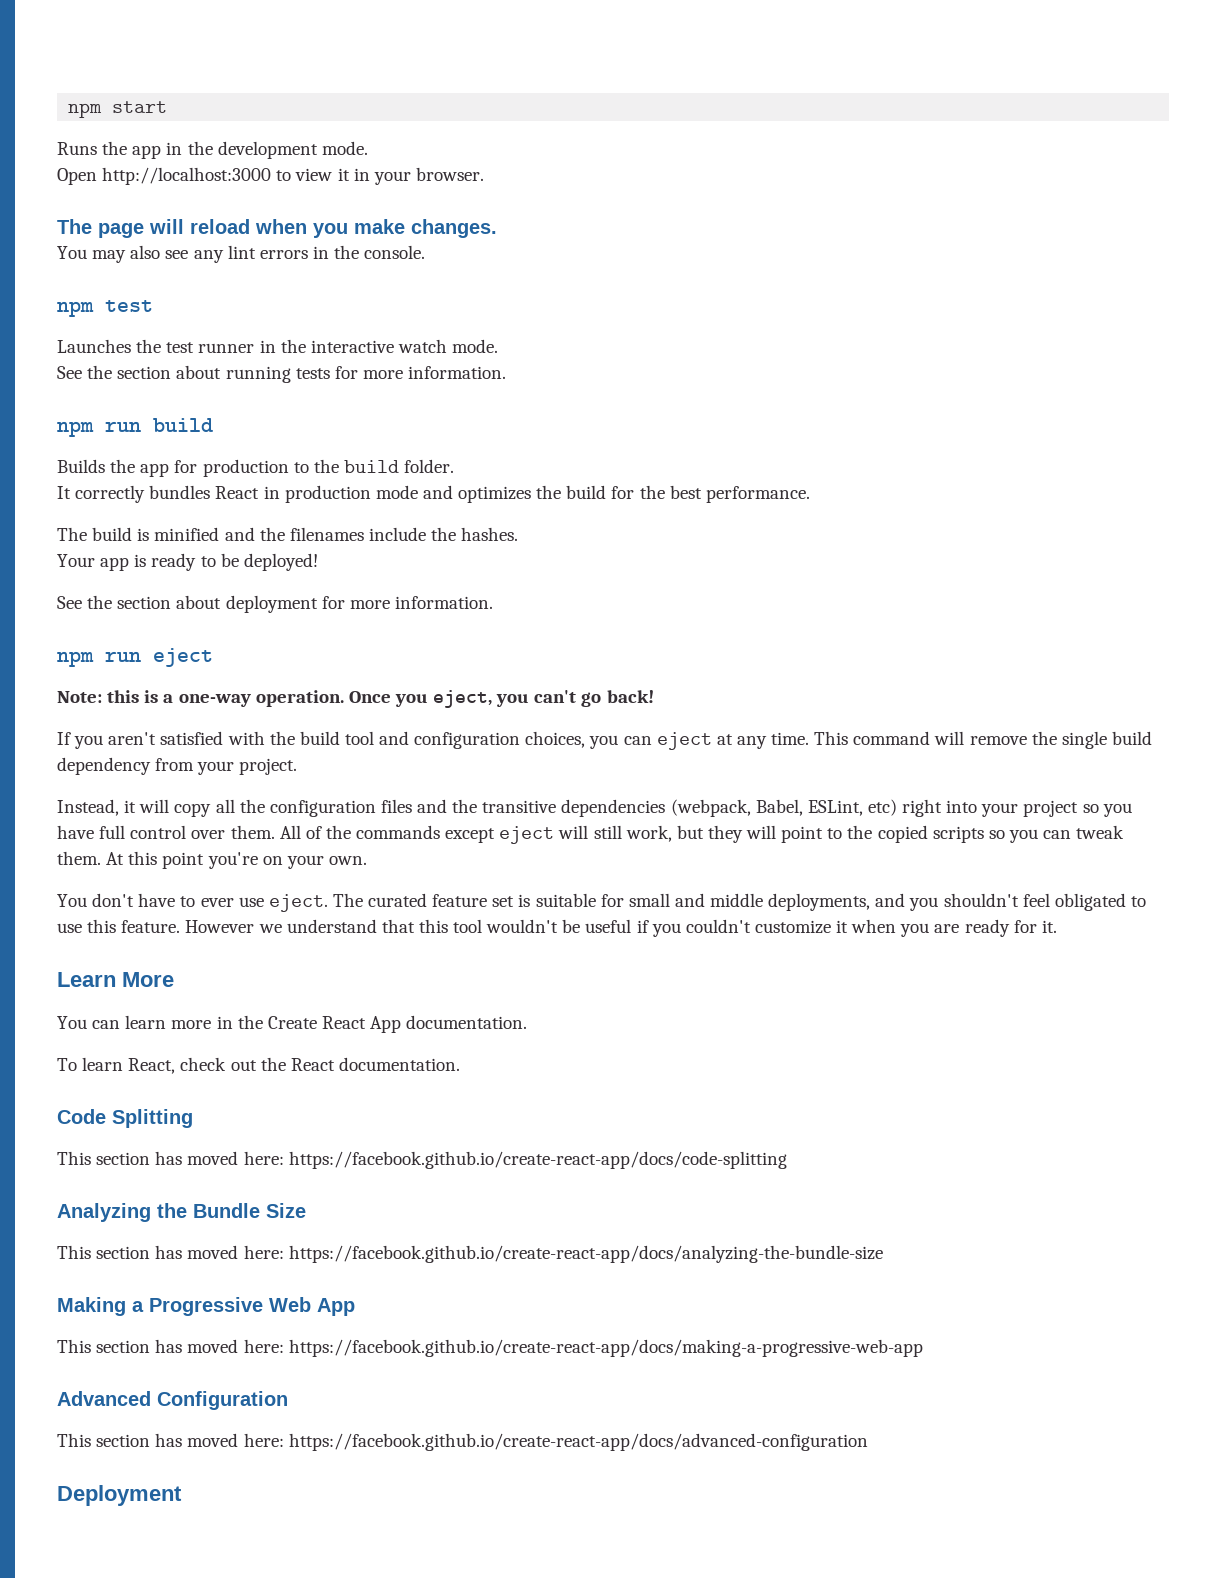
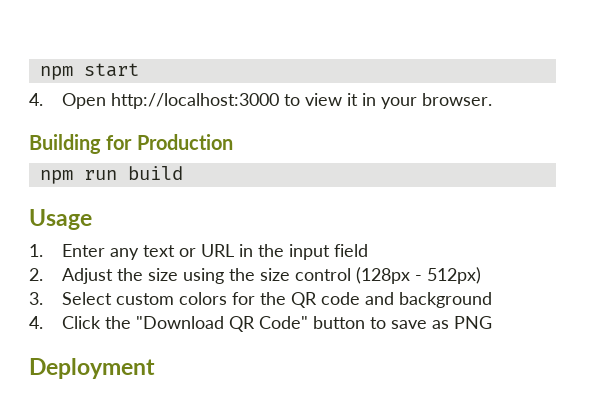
[57,141,368,159] Runs the app in the development mode. // -> [29,93,43,106] 4.
[57,219,497,238] [57,245,426,263] [57,300,153,317] [57,339,499,353] [57,365,507,383] [57,418,213,437] [57,459,455,477] [57,485,810,503] [57,527,519,541] [57,553,318,571] [57,595,493,613] [57,648,213,667] [57,690,654,708] [57,731,1152,750] [57,757,298,775] [57,799,1132,817] [57,825,1125,844] [57,851,367,869] [57,893,1146,912] [57,919,1057,937] [57,972,174,987] [57,1015,528,1033] [57,1057,460,1074] [57,1109,193,1128] [57,1151,787,1169] [57,1203,306,1222] [57,1245,883,1263] [57,1297,355,1316] [57,1339,923,1357] [57,1391,288,1410] [57,1433,868,1451] The page will reload when you make changes. // You may also see any lint errors in the console. // npm test // Launches the test runner in the interactive watch mode. // See the section about running tests for more information. // npm run build // Builds the app for production to the build folder. // It correctly bundles React in production mode and optimizes the build for the best performance. // The build is minified and the filenames include the hashes. // Your app is ready to be deployed! // See the section about deployment for more information. // npm run eject // Note: this is a one-way operation. Once you eject, you can't go back! // If you aren't satisfied with the build tool and configuration choices, you can eject at any time. This command will remove the single build dependency from your project. // Instead, it will copy all the configuration files and the transitive dependencies (webpack, Babel, ESLint, etc) right into your project so you have full control over them. All of the commands except eject will still work, but they will point to the copied scripts so you can tweak them. At this point you're on your own. // You don't have to ever use eject. The curated feature set is suitable for small and middle deployments, and you shouldn't feel obligated to use this feature. However we understand that this tool wouldn't be useful if you couldn't customize it when you are ready for it. // Learn More // You can learn more in the Create React App documentation. // To learn React, check out the React documentation. // Code Splitting // This section has moved here: https://facebook.github.io/create-react-app/docs/code-splitting // Analyzing the Bundle Size // This section has moved here: https://facebook.github.io/create-react-app/docs/analyzing-the-bundle-size // Making a Progressive Web App // This section has moved here: https://facebook.github.io/create-react-app/docs/making-a-progressive-web-app // Advanced Configuration // This section has moved here: https://facebook.github.io/create-react-app/docs/advanced-configuration -> [29,134,233,154] [39,166,183,184] [29,209,92,230] [29,244,368,260] [29,267,481,284] [29,292,492,308] [29,316,492,332] Building for Production // npm run build // Usage // 1. Enter any text or URL in the input field // 2. Adjust the size using the size control (128px - 512px) // 3. Select custom colors for the QR code and background // 4. Click the "Download QR Code" button to save as PNG

